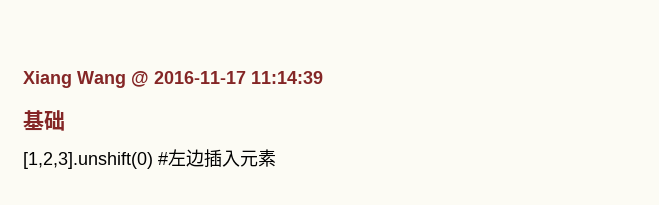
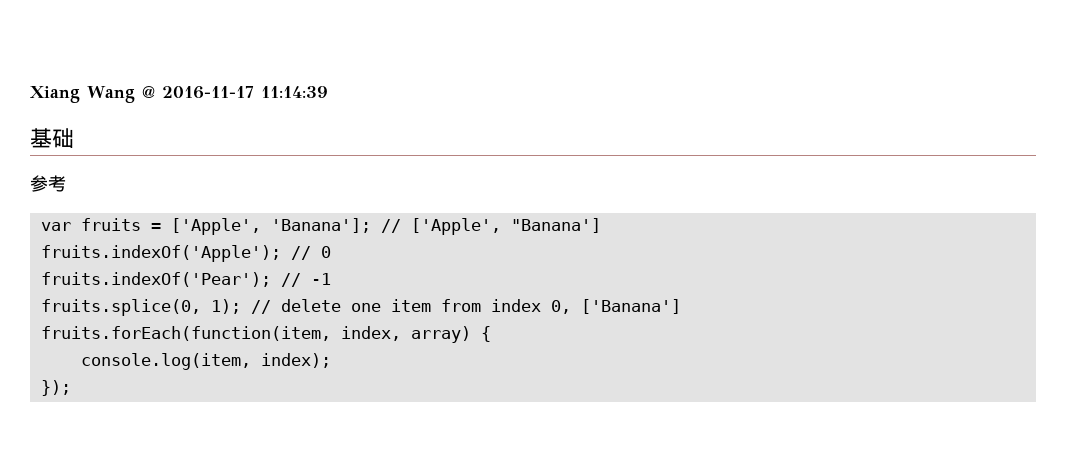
[23,149,276,169] [1,2,3].unshift(0) #左边插入元素 -> [30,175,66,192] [40,218,601,235] [40,245,331,262] [40,272,331,287] [40,299,681,316] [40,326,491,343] [80,353,331,370] [40,380,71,396] 参考 // var fruits = ['Apple', 'Banana']; // ['Apple', "Banana'] // fruits.indexOf('Apple'); // 0 // fruits.indexOf('Pear'); // -1 // fruits.splice(0, 1); // delete one item from index 0, ['Banana'] // fruits.forEach(function(item, index, array) { // console.log(item, index); // });

